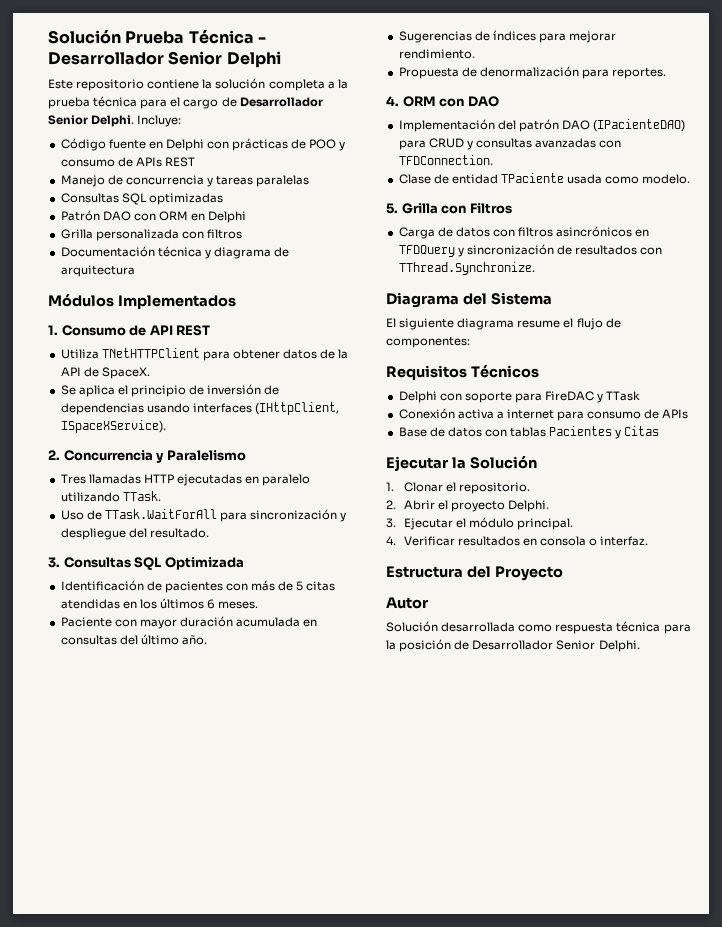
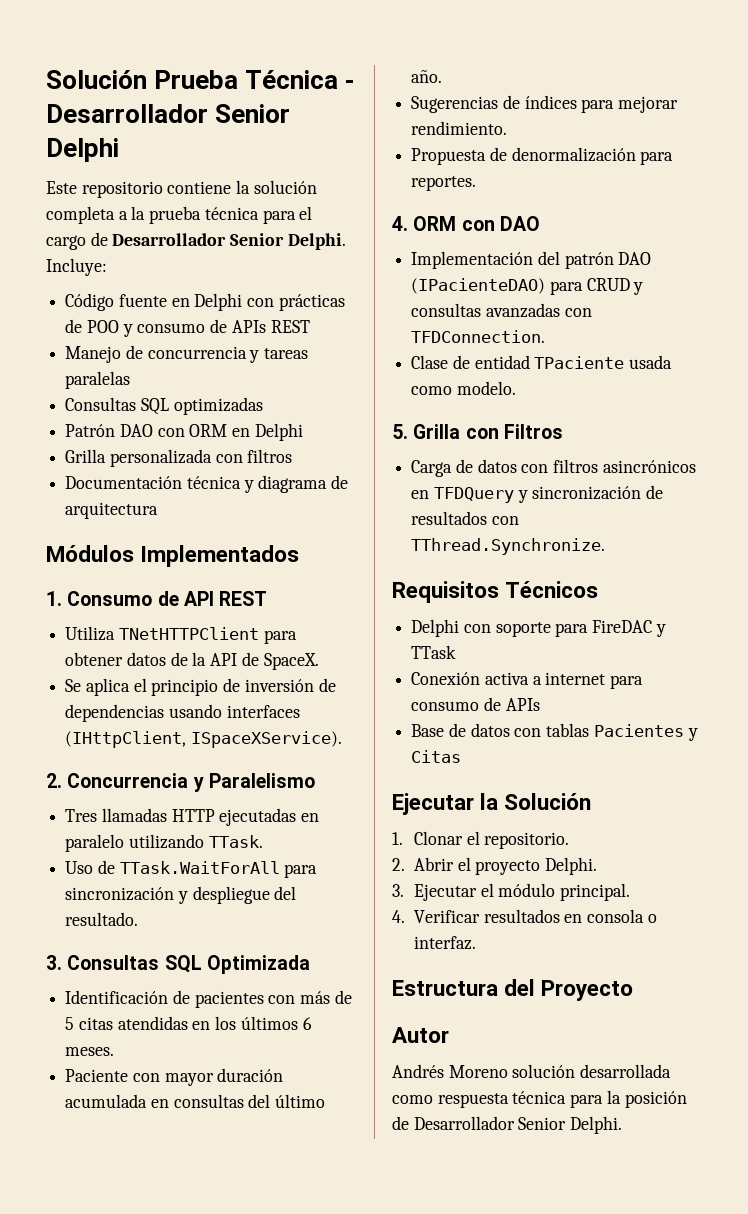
[386,292,552,308] [386,318,621,330] [386,337,470,348] // Diagrama del Sistema // El siguiente diagrama resume el flujo de componentes: -> (606, 546) none
[386,621,438,632] Solución -> [392,1064,576,1078] Andrés Moreno solución

